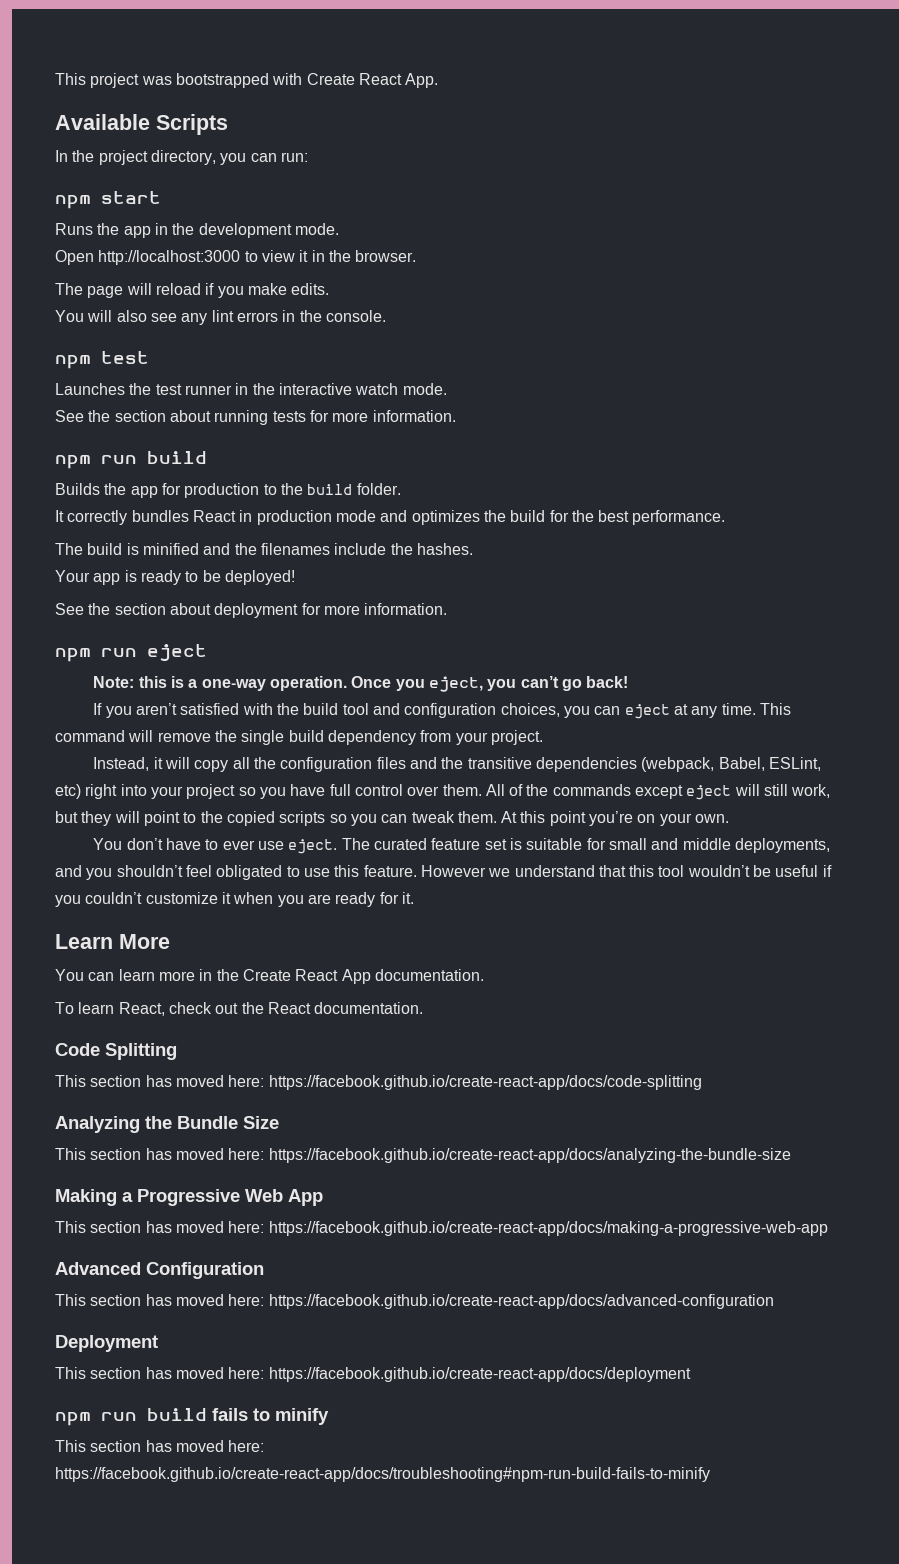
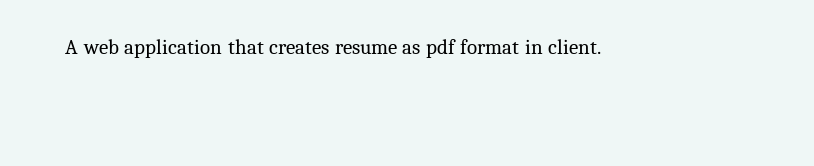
[55,73,439,88] [55,114,228,135] [55,150,308,165] [55,191,161,209] [55,223,339,238] [55,250,417,265] [55,283,330,298] [55,310,386,325] [55,351,149,369] [55,383,447,395] [55,410,456,425] [55,451,207,469] [55,483,401,498] [55,510,726,525] [55,543,473,555] [55,570,295,585] [55,603,448,618] [55,644,207,662] [93,676,629,692] [93,703,791,719] [55,730,543,745] [93,757,821,772] [55,784,831,800] [55,811,730,826] [93,838,830,854] [55,865,832,880] [55,892,414,907] [55,934,170,949] [55,969,484,984] [55,1002,424,1016] [55,1043,177,1060] [55,1075,702,1090] [55,1116,279,1133] [55,1148,791,1163] [55,1189,323,1206] [55,1221,828,1236] [55,1262,264,1279] [55,1294,774,1309] [55,1335,158,1352] [55,1367,691,1382] [55,1408,329,1426] [55,1440,265,1452] [55,1467,710,1482] This project was bootstrapped with Create React App. // Available Scripts // In the project directory, you can run: // npm start // Runs the app in the development mode. // Open http://localhost:3000 to view it in the browser. // The page will reload if you make edits. // You will also see any lint errors in the console. // npm test // Launches the test runner in the interactive watch mode. // See the section about running tests for more information. // npm run build // Builds the app for production to the build folder. // It correctly bundles React in production mode and optimizes the build for the best performance. // The build is minified and the filenames include the hashes. // Your app is ready to be deployed! // See the section about deployment for more information. // npm run eject // Note: this is a one-way operation. Once you eject, you can’t go back! // If you aren’t satisfied with the build tool and configuration choices, you can eject at any time. This command will remove the single build dependency from your project. // Instead, it will copy all the configuration files and the transitive dependencies (webpack, Babel, ESLint, etc) right into your project so you have full control over them. All of the commands except eject will still work, but they will point to the copied scripts so you can tweak them. At this point you’re on your own. // You don’t have to ever use eject. The curated feature set is suitable for small and middle deployments, and you shouldn’t feel obligated to use this feature. However we understand that this tool wouldn’t be useful if you couldn’t customize it when you are ready for it. // Learn More // You can learn more in the Create React App documentation. // To learn React, check out the React documentation. // Code Splitting // This section has moved here: https://facebook.github.io/create-react-app/docs/code-splitting // Analyzing the Bundle Size // This section has moved here: https://facebook.github.io/create-react-app/docs/analyzing-the-bundle-size // Making a Progressive Web App // This section has moved here: https://facebook.github.io/create-react-app/docs/making-a-progressive-web-app // Advanced Configuration // This section has moved here: https://facebook.github.io/create-react-app/docs/advanced-configuration // Deployment // This section has moved here: https://facebook.github.io/create-react-app/docs/deployment // npm run build fails to minify // This section has moved here: https://facebook.github.io/create-react-app/docs/troubleshooting#npm-run-build-fails-to-minify -> [65,39,602,58] A web application that creates resume as pdf format in client.

